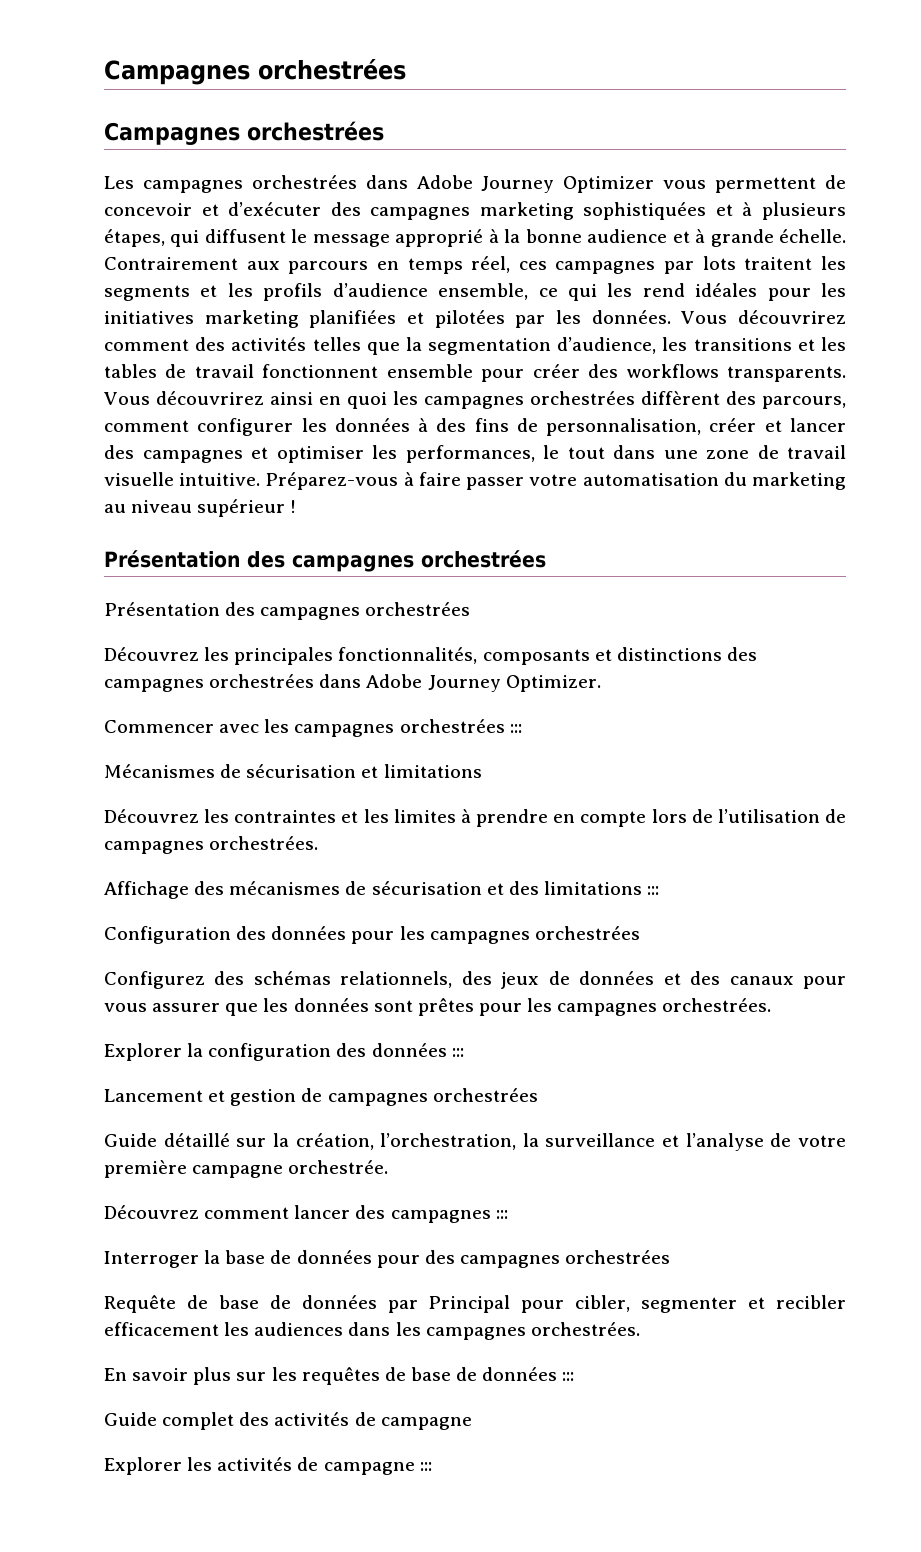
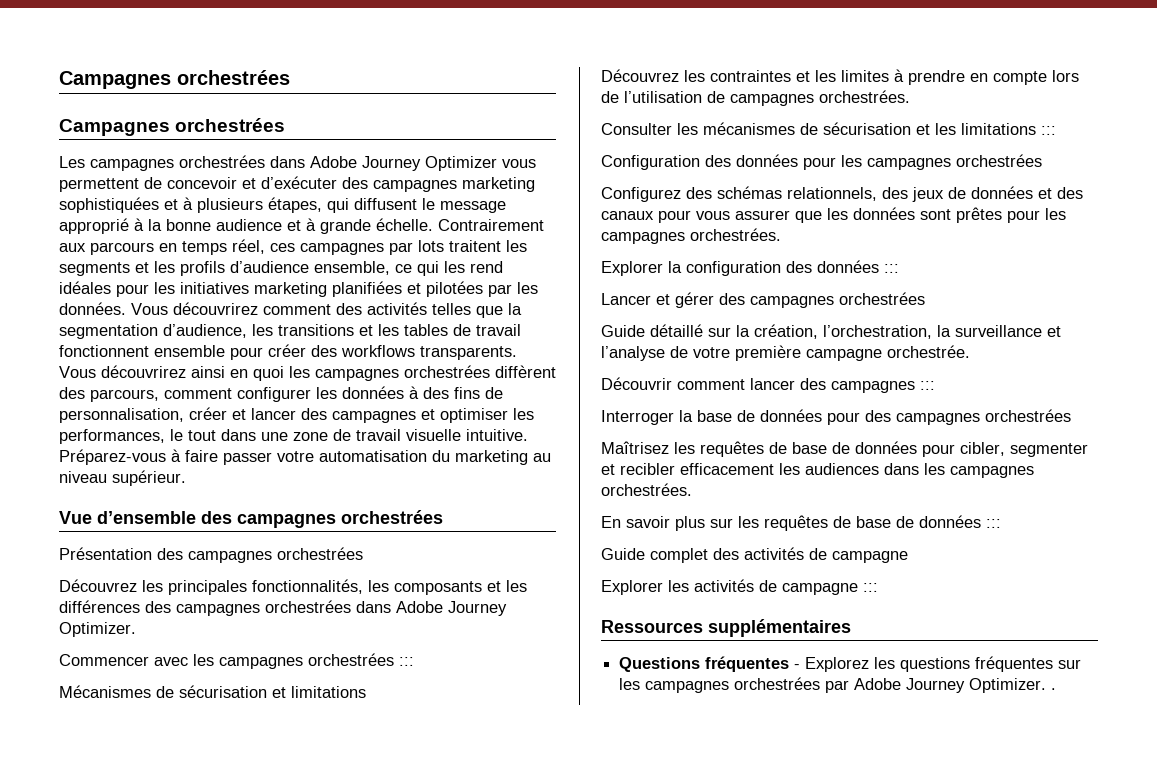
[197,499,297,517] [104,550,240,568] supérieur ! // Présentation -> [112,470,186,486] [59,511,196,524] supérieur. // Vue d’ensemble
(478, 655) none -> [368,580,389,592] les
[616,647,722,661] distinctions -> [506,580,527,592] [59,600,140,613] les différences
[104,881,225,899] Affichage des -> [601,123,698,135] Consulter les
[508,881,539,895] des -> [935,123,956,135] les
[104,1088,323,1106] Lancement et gestion de -> [601,292,745,308] Lancer et gérer des
[104,1205,199,1219] Découvrez -> [601,377,672,390] Découvrir
[104,1295,511,1313] Requête de base de données par Principal -> [601,441,917,457] Maîtrisez les requêtes de base de données
(432, 1466) none -> [601,619,851,637] [619,656,1082,672] [619,677,1057,693] // Ressources supplémentaires // Questions fréquentes - Explorez les questions fréquentes sur les campagnes orchestrées par Adobe Journey Optimizer. .

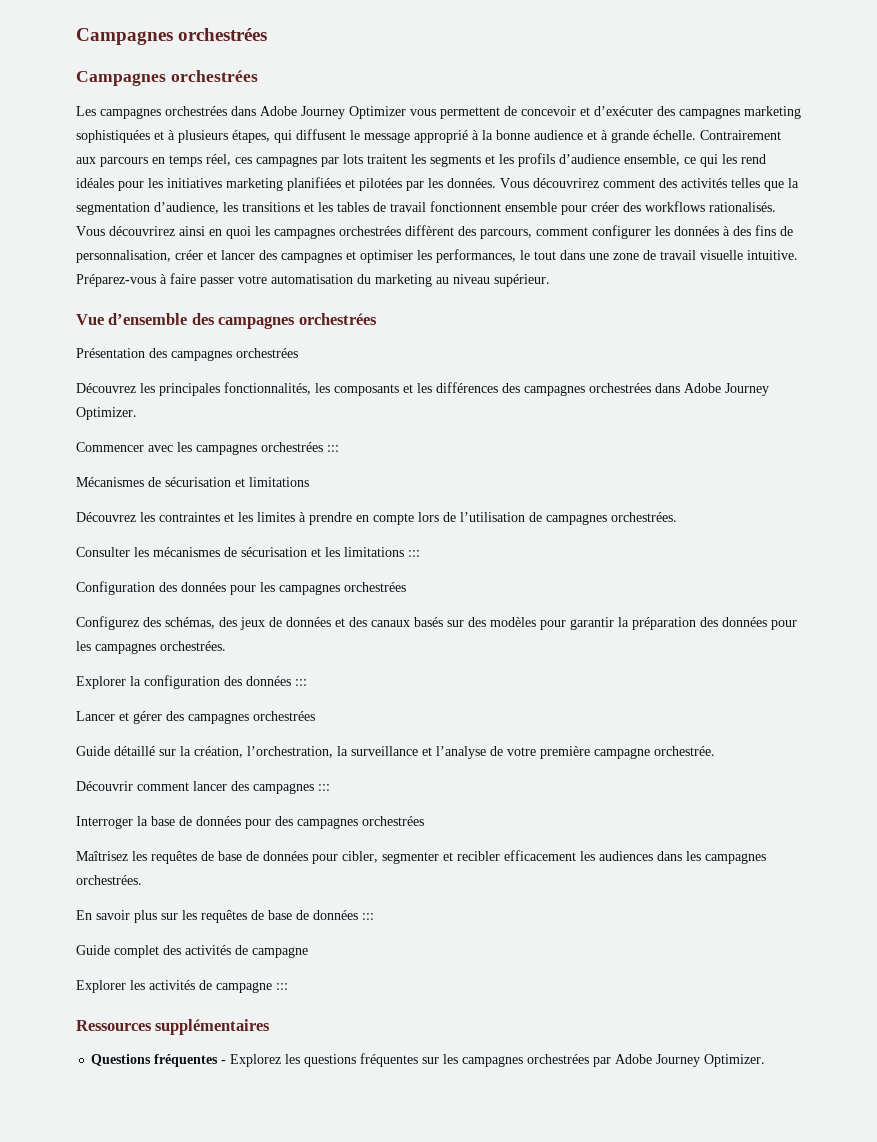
[420,346,517,360] transparents. -> [709,202,776,212] rationalisés.
[717,186,877,201] schémas relationnels, -> [165,617,215,629] schémas,
[658,207,1002,223] pour vous assurer que les données sont prêtes -> [414,617,767,630] basés sur des modèles pour garantir la préparation des données
[1051,688,1057,690] . -> (766, 1060) none

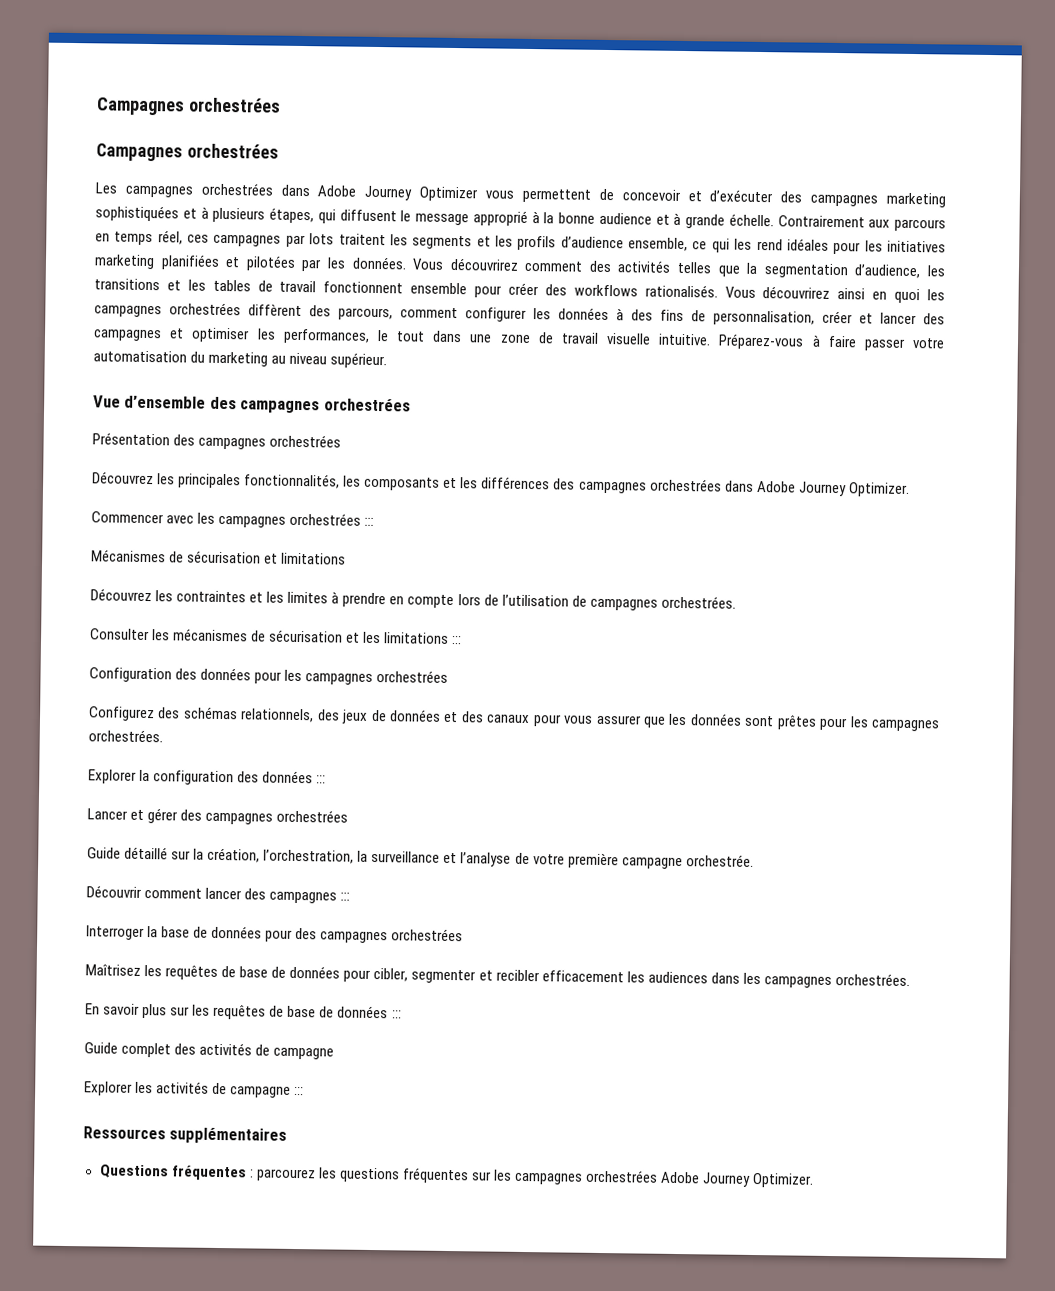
[165,617,215,629] schémas, -> [183,706,315,723] schémas relationnels,
[414,617,767,630] basés sur des modèles pour garantir la préparation des données -> [532,713,817,730] pour vous assurer que les données sont prêtes
[221,1054,282,1067] - Explorez -> [249,1168,316,1182] : parcourez
[593,1057,612,1067] par -> (659, 1176) none

